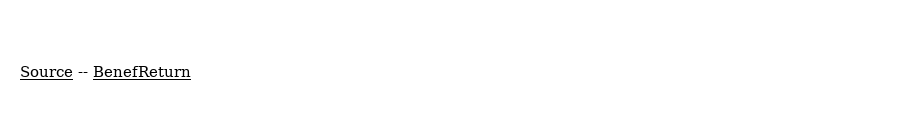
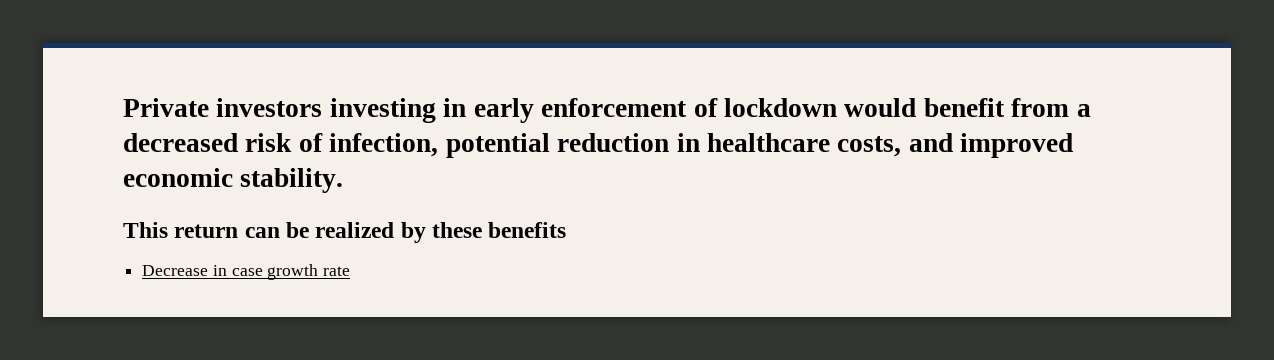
[20,66,191,77] Source -- BenefReturn -> [123,98,1091,123] [123,133,1074,158] [123,168,344,193] [123,222,567,243] [142,264,351,280] Private investors investing in early enforcement of lockdown would benefit from a decreased risk of infection, potential reduction in healthcare costs, and improved economic stability. // This return can be realized by these benefits // Decrease in case growth rate

